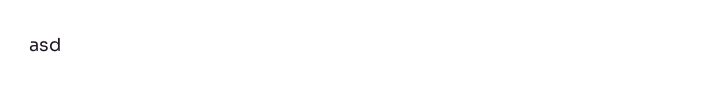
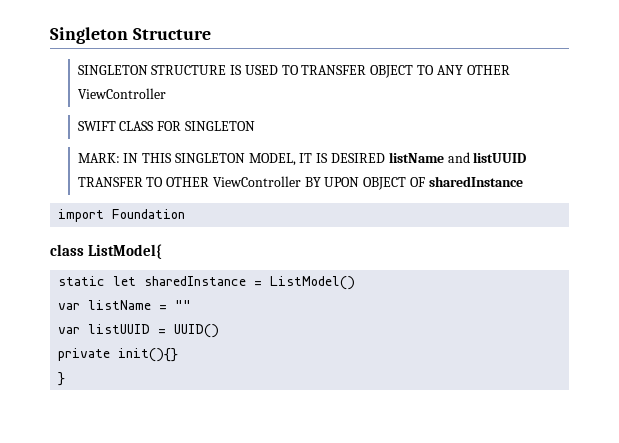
[29,37,61,52] asd -> [50,27,211,44] [77,65,510,78] [77,88,166,99] [77,121,255,131] [77,152,527,166] [77,176,523,190] [58,209,186,222] [50,244,163,259] [58,276,356,290] [58,300,192,310] [58,324,220,338] [58,348,179,362] [58,372,66,386] Singleton Structure // SINGLETON STRUCTURE IS USED TO TRANSFER OBJECT TO ANY OTHER ViewController // SWIFT CLASS FOR SINGLETON // MARK: IN THIS SINGLETON MODEL, IT IS DESIRED listName and listUUID TRANSFER TO OTHER ViewController BY UPON OBJECT OF sharedInstance // import Foundation // class ListModel{ // static let sharedInstance = ListModel() // var listName = "" // var listUUID = UUID() // private init(){} // }

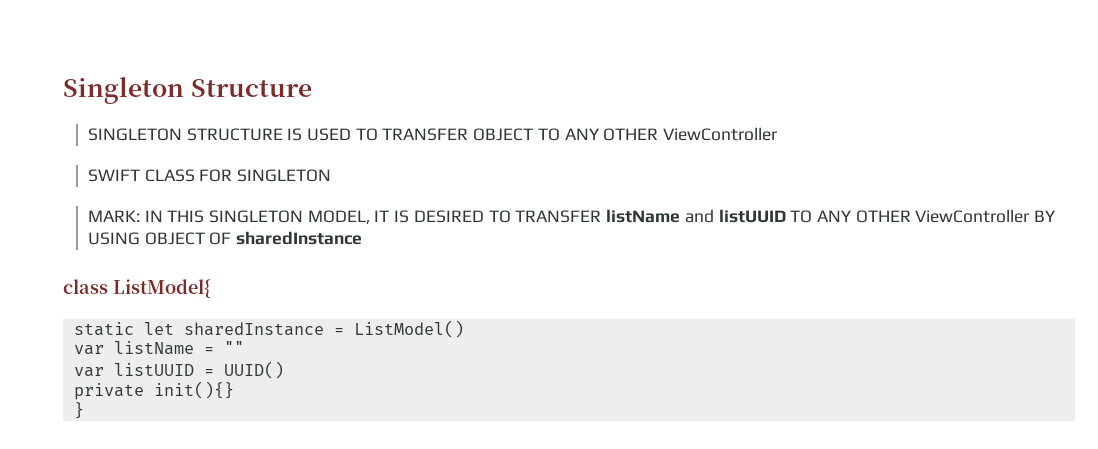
(385, 158) none -> [488,210,602,223] TO TRANSFER
[77,177,164,187] TRANSFER TO -> [790,210,853,223] TO ANY
[324,177,360,187] UPON -> [87,232,140,245] USING
[58,209,186,222] // import Foundation -> (363, 238) none

